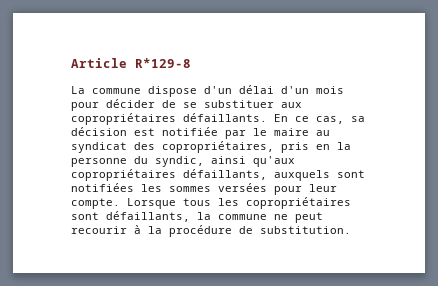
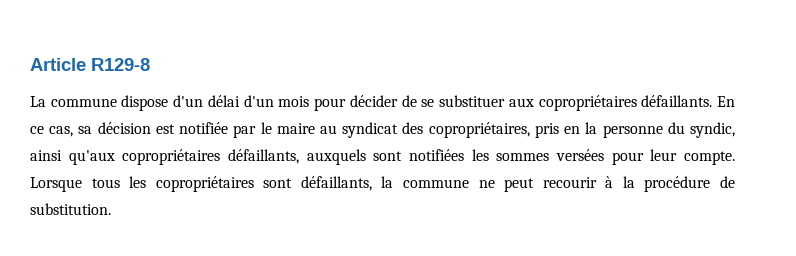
[135,58,191,68] R*129-8 -> [91,58,150,71] R129-8

